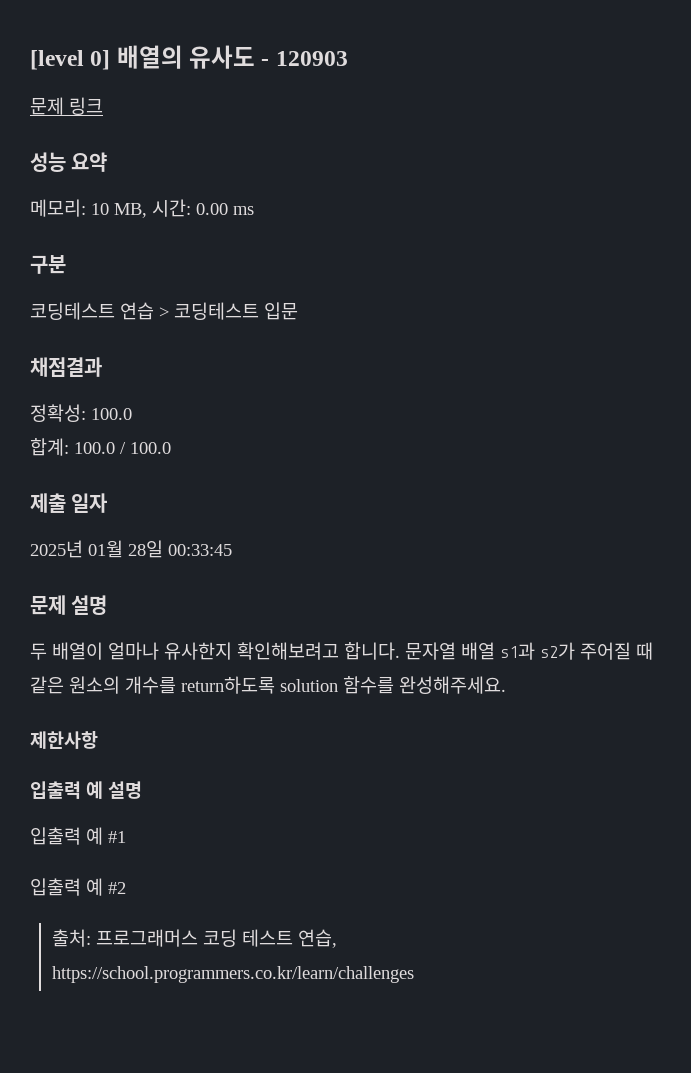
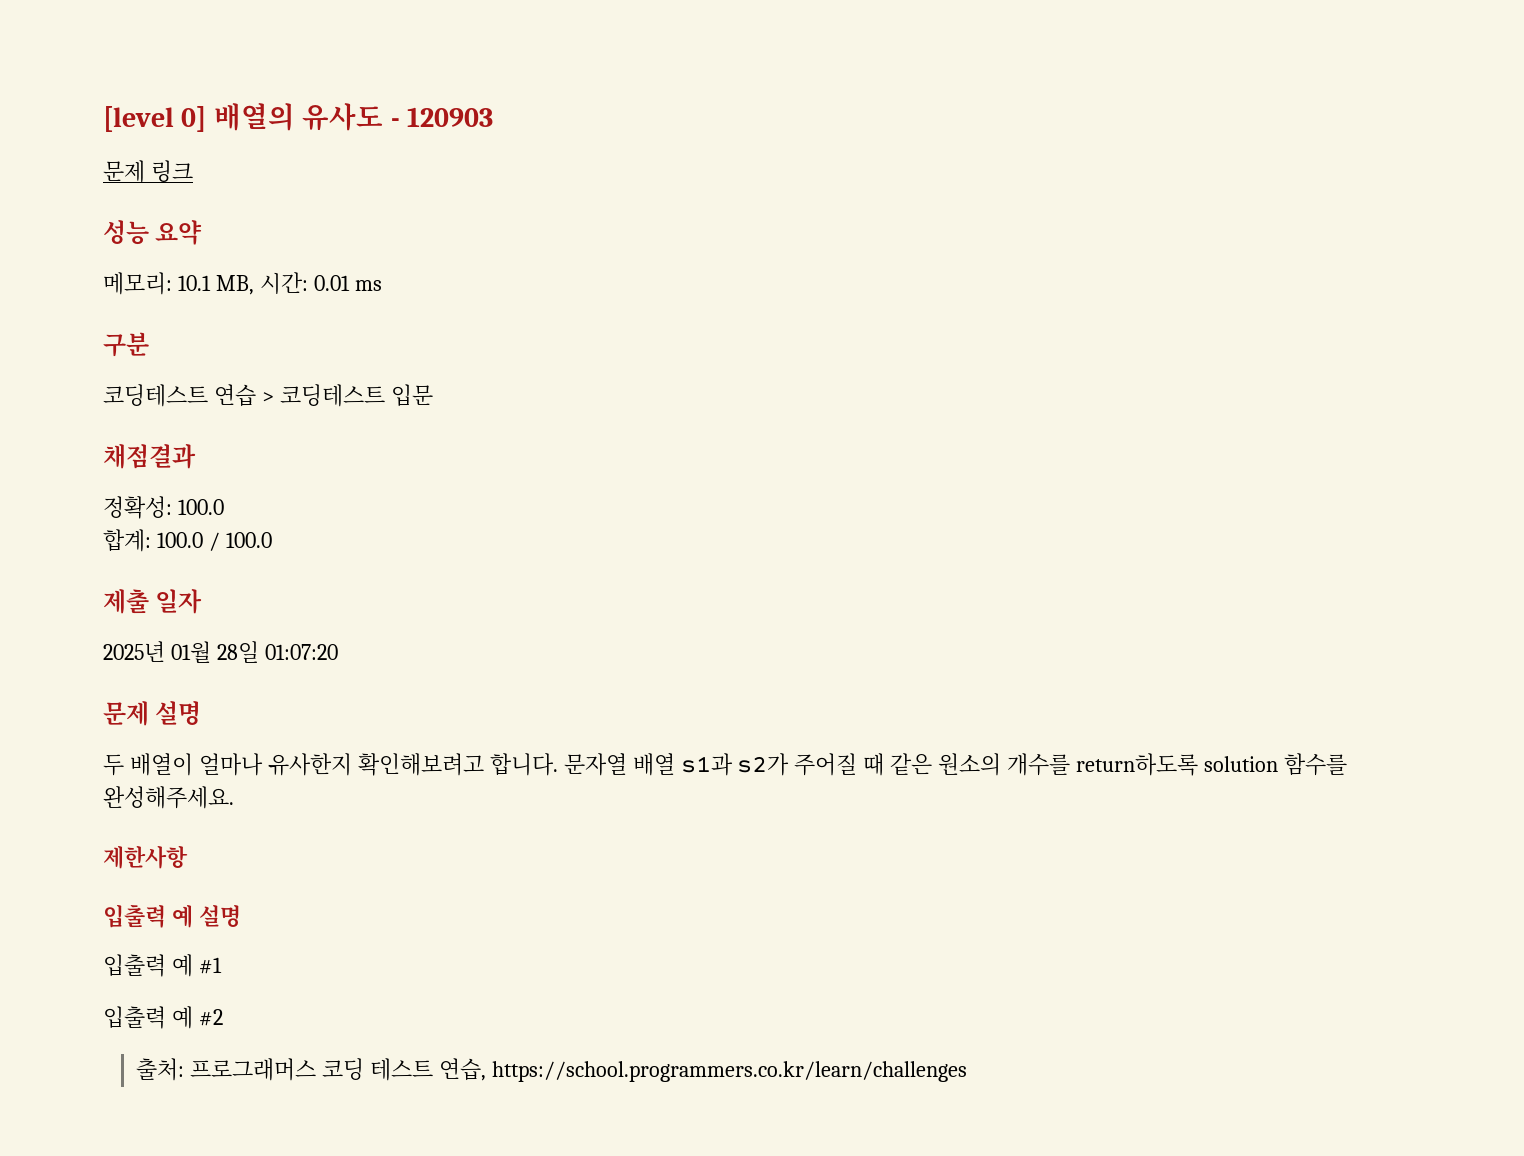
[91,203,109,215] 10 -> [177,275,211,291] 10.1
[196,203,228,215] 0.00 -> [313,275,350,291] 0.01
[168,544,232,556] 00:33:45 -> [264,644,338,660] 01:07:20

